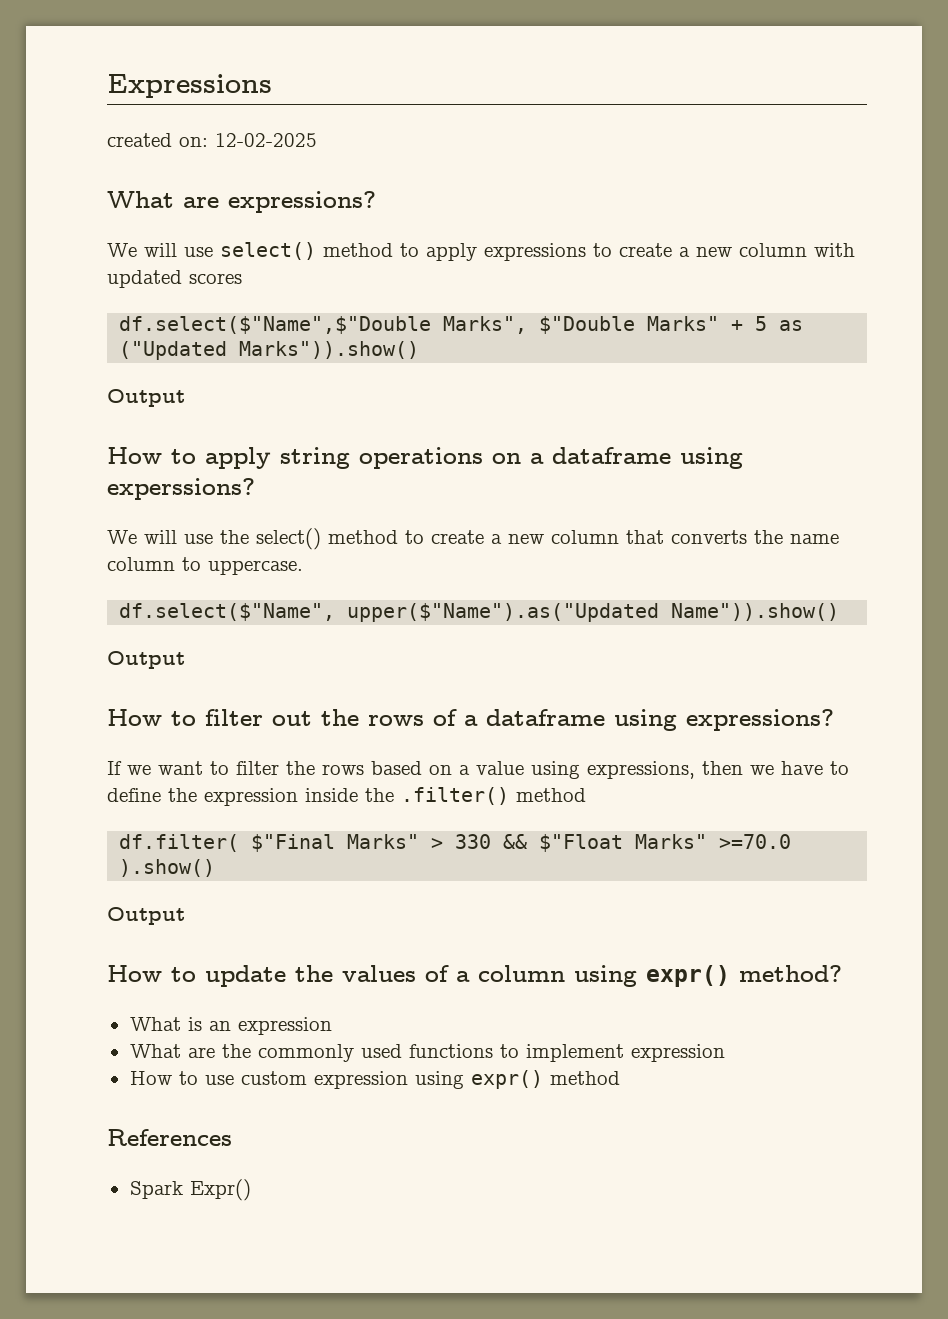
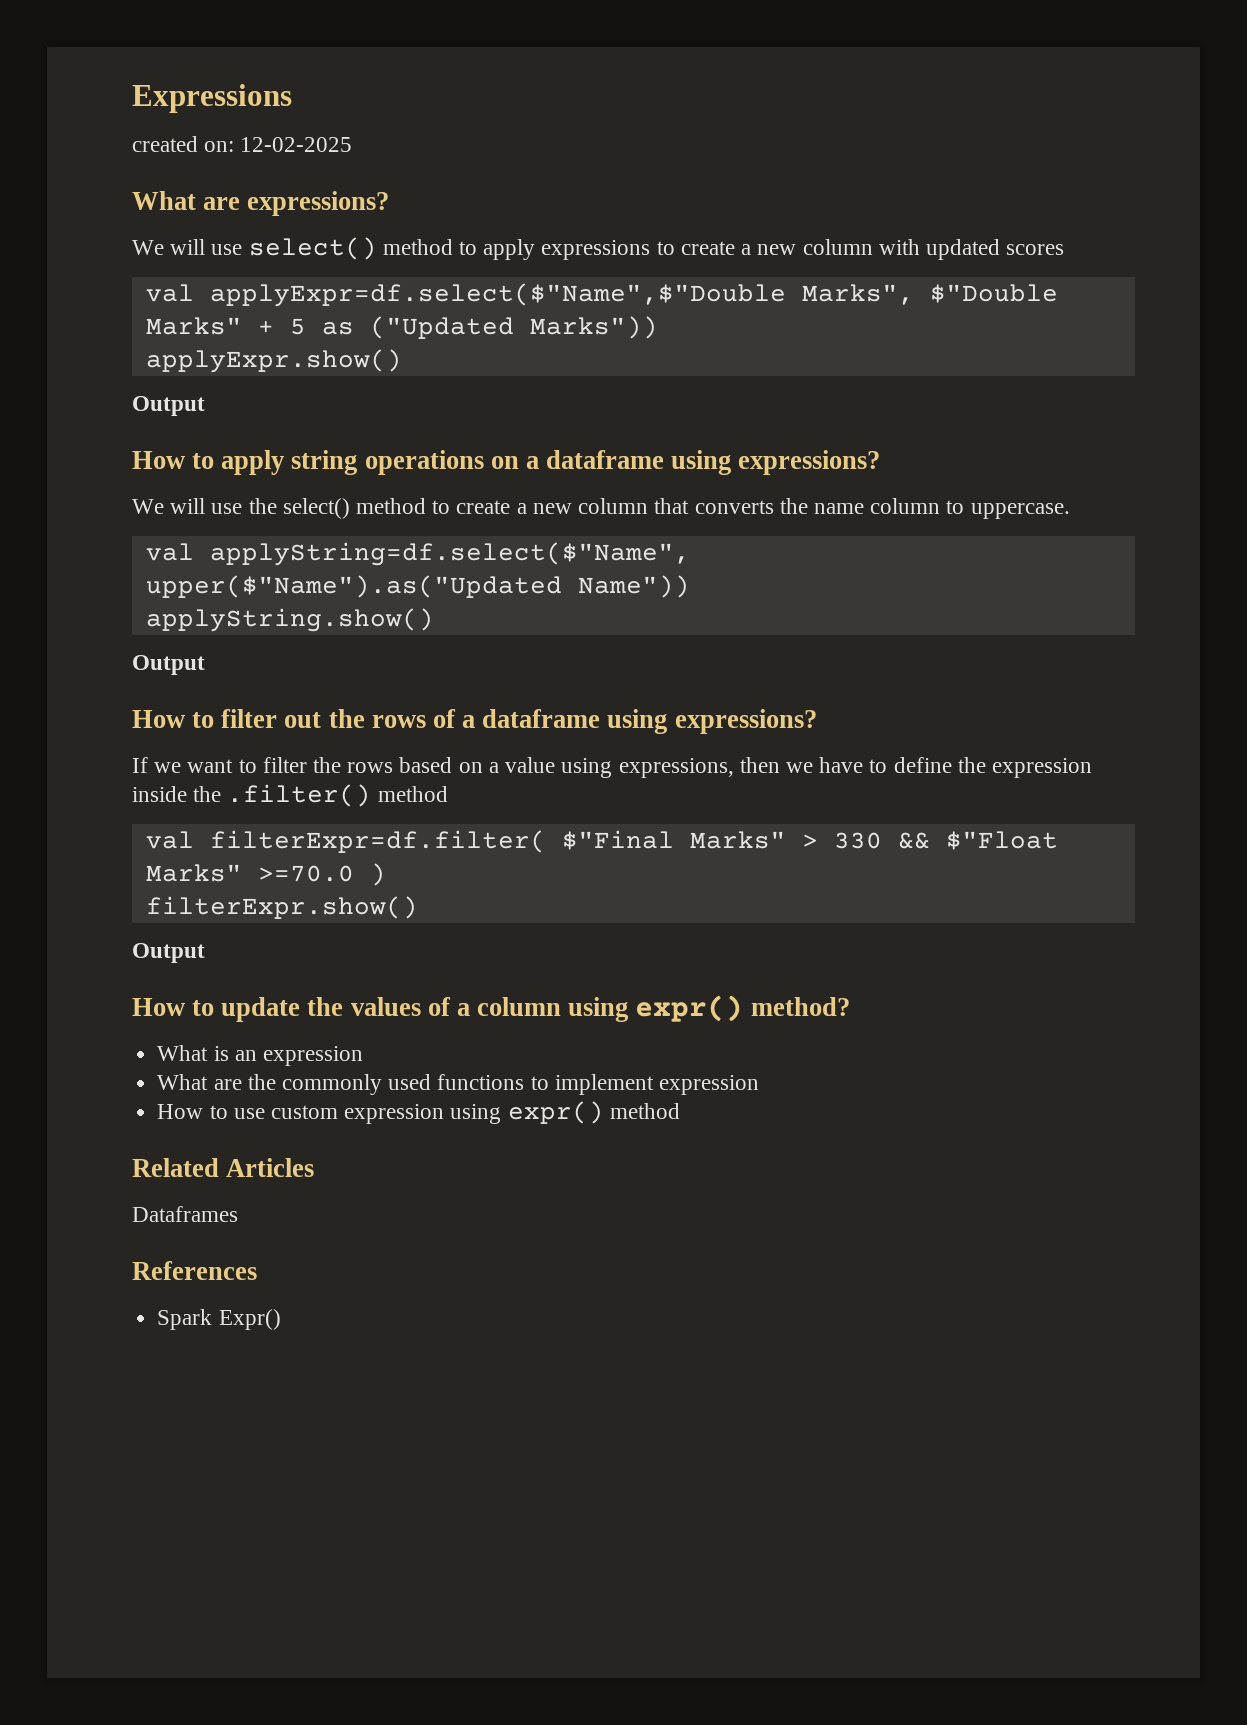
[119,316,432,334] df.select($"Name",$"Double -> [145,283,786,307] val applyExpr=df.select($"Name",$"Double
[239,341,420,359] Marks")).show() -> [529,316,658,339] [145,349,402,373] Marks")) // applyExpr.show()
[107,478,255,500] experssions? -> [738,450,881,475] expressions?
[119,603,840,622] df.select($"Name", upper($"Name").as("Updated Name")).show() -> [145,542,690,566] [145,575,690,598] [145,608,434,632] val applyString=df.select($"Name", upper($"Name").as("Updated Name")) // applyString.show()
[119,834,240,852] df.filter( -> [145,830,546,853] val filterExpr=df.filter(
[119,859,216,877] ).show() -> [369,863,386,886] [145,896,418,919] ) // filterExpr.show()
(620, 1078) none -> [132,1158,315,1177] [132,1206,238,1222] // Related Articles // Dataframes

